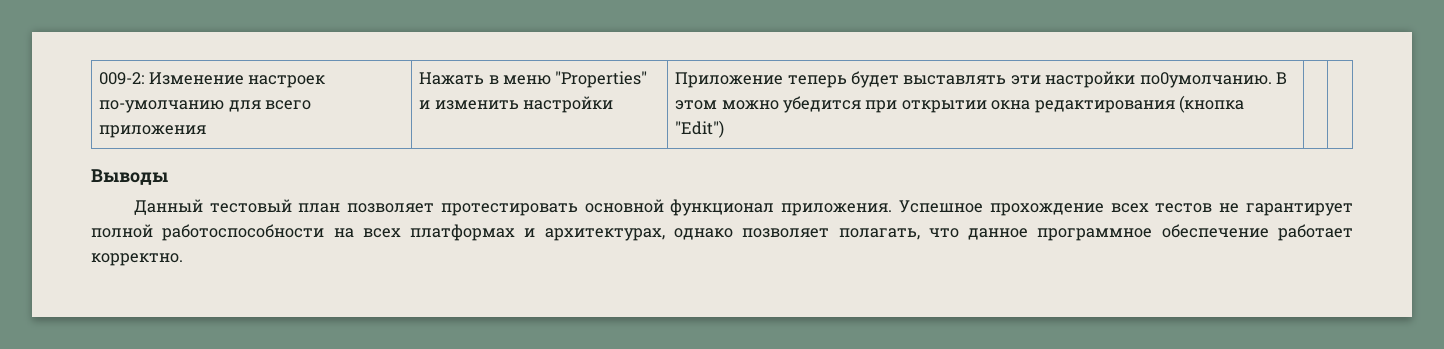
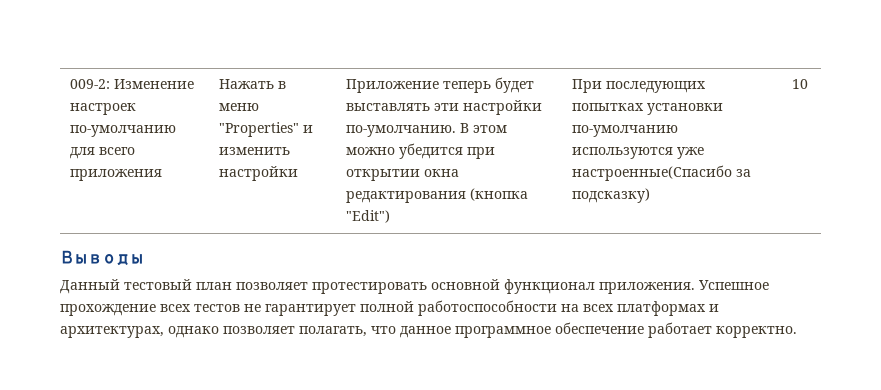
[1139,72,1272,88] по0умолчанию. -> [346,125,457,137] по-умолчанию.
(725, 129) | -> [572,79,707,93] [572,103,724,115] [572,125,679,137] [572,147,705,159] [572,165,752,181] [572,188,651,203] [792,79,809,89] При последующих попытках установки по-умолчанию используются уже настроенные(Спасибо за подсказку) | 10

